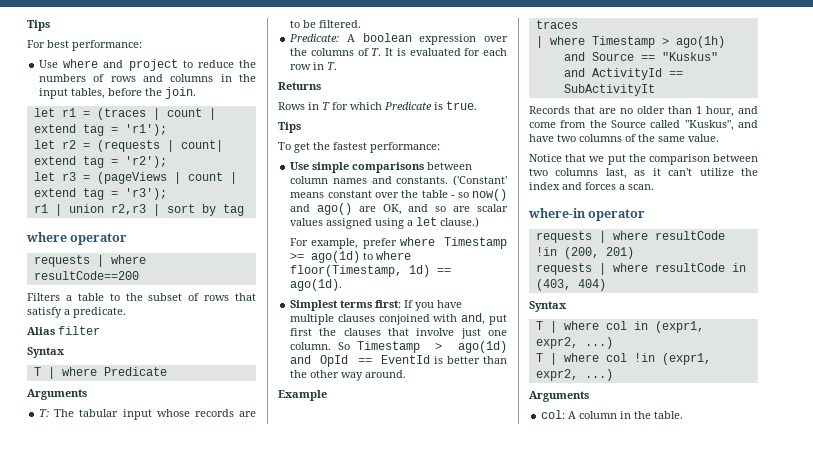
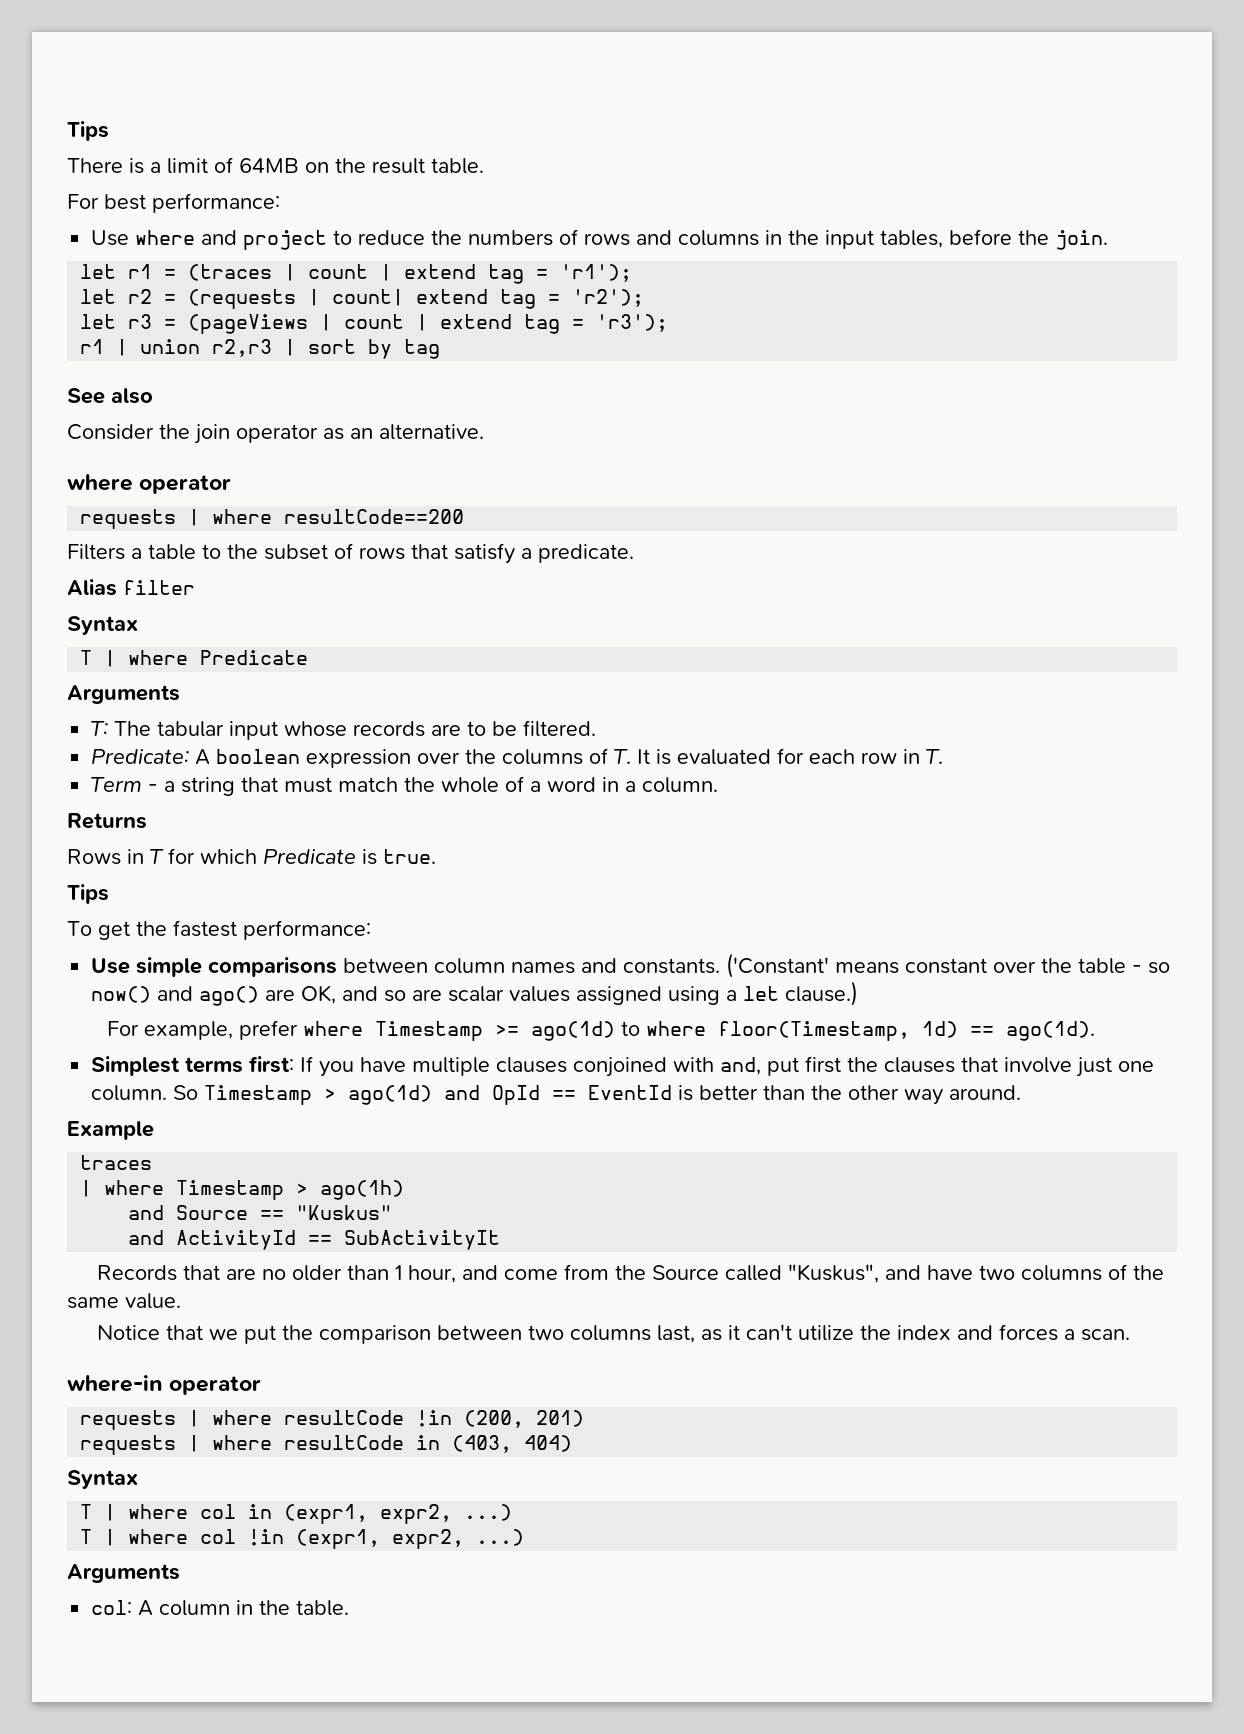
[27,20,50,31] Tips -> [67,121,109,141] [67,157,484,174] Tips // There is a limit of 64MB on the result table.
(244, 210) none -> [67,388,153,404] [67,424,484,444] // See also // Consider the join operator as an alternative.
(338, 66) none -> [91,776,719,796] // Term - a string that must match the whole of a word in a column.

